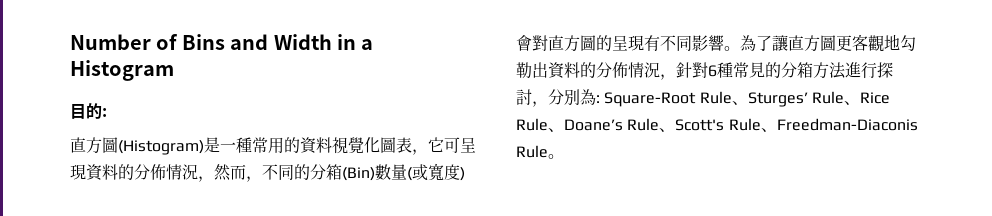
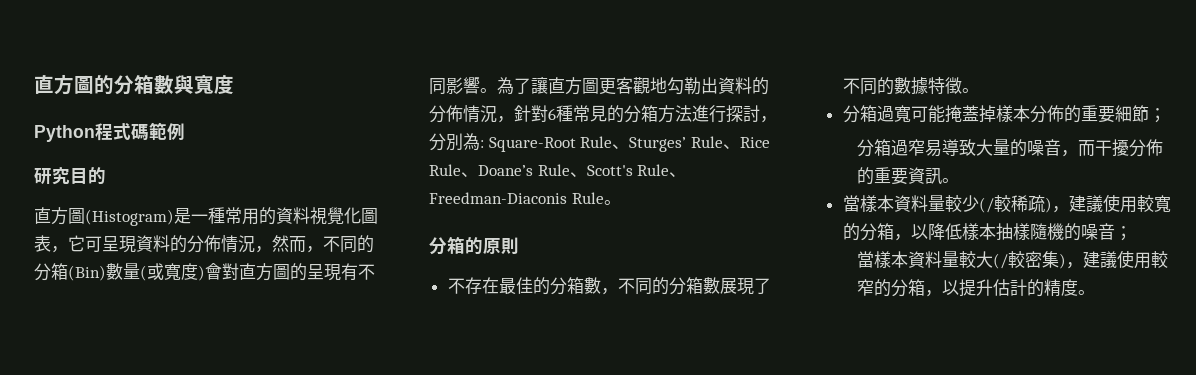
[70,34,374,50] [70,60,174,81] Number of Bins and Width in a Histogram // -> [34,74,234,95] [34,122,185,142] [34,167,70,185] 直方圖的分箱數與寬度 // Python程式碼範例 // 研究
[102,107,107,117] : -> (106, 175) none
(564, 156) none -> [429,237,519,255] [447,277,771,295] [842,77,979,95] [842,105,1166,123] [857,139,1164,157] [857,167,960,185] [842,194,1171,213] [842,223,1132,241] [857,250,1169,269] [857,279,1096,297] // 分箱的原則 // 不存在最佳的分箱數，不同的分箱數展現了不同的數據特徵。 // 分箱過寬可能掩蓋掉樣本分佈的重要細節； // 分箱過窄易導致大量的噪音，而干擾分佈的重要資訊。 // 當樣本資料量較少(/較稀疏)，建議使用較寬的分箱，以降低樣本抽樣隨機的噪音； // 當樣本資料量較大(/較密集)，建議使用較窄的分箱，以提升估計的精度。

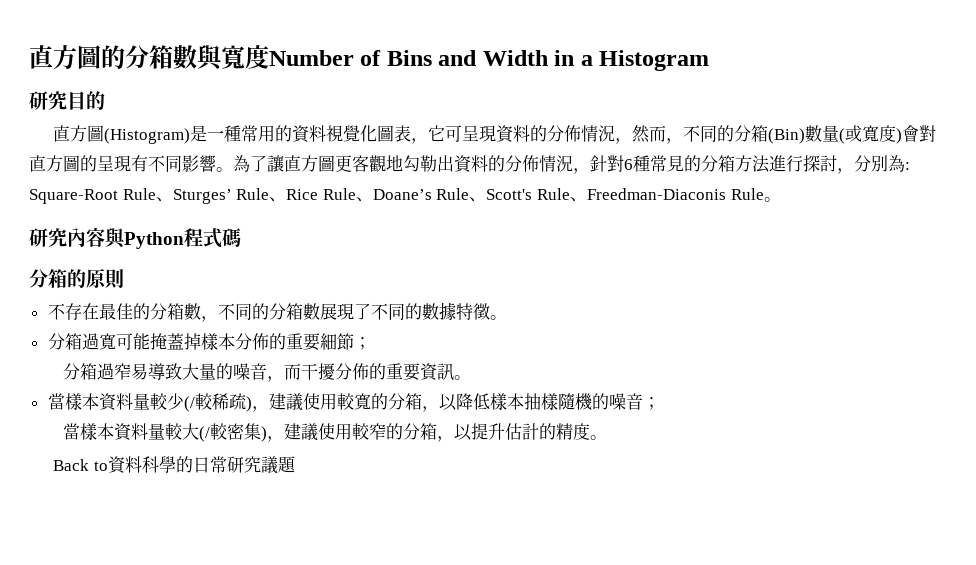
[34,122,185,142] // Python程式碼範例 -> [269,50,710,71] Number of Bins and Width in a Histogram
(621, 202) none -> [29,228,241,249] // 研究內容與Python程式碼
(1096, 292) none -> [52,456,296,474] // Back to資料科學的日常研究議題

